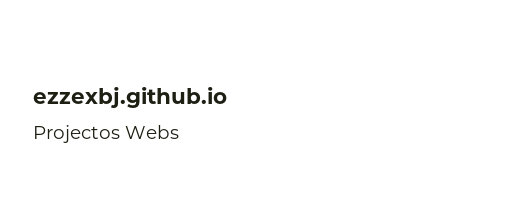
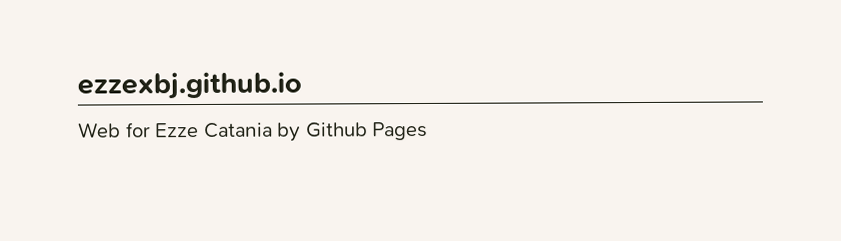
[33,125,179,143] Projectos Webs -> [78,121,429,142] Web for Ezze Catania by Github Pages

